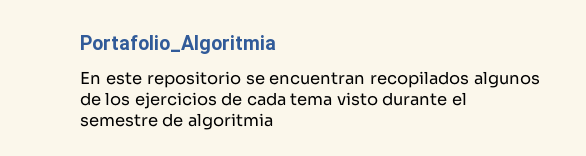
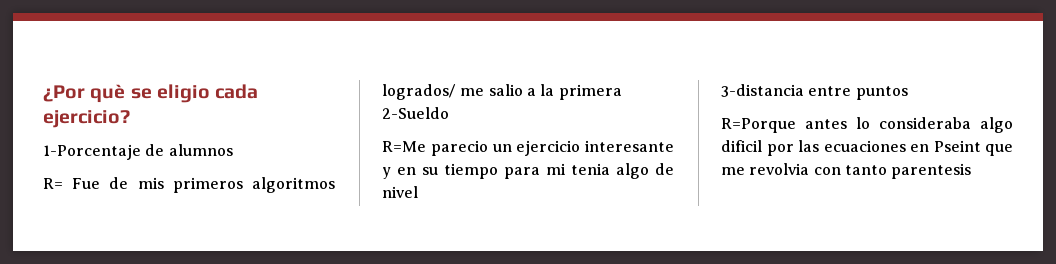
[80,35,276,54] [80,71,540,88] [80,92,467,109] [80,113,273,130] Portafolio_Algoritmia // En este repositorio se encuentran recopilados algunos de los ejercicios de cada tema visto durante el semestre de algoritmia -> [43,84,259,103] [43,110,130,128] [43,144,233,160] [43,177,335,193] [382,84,622,100] [382,107,449,119] [382,140,674,156] [382,163,674,179] [382,186,418,198] [721,84,908,100] [721,117,1013,133] [721,140,1013,156] [721,163,972,179] ¿Por què se eligio cada ejercicio? // 1-Porcentaje de alumnos // R= Fue de mis primeros algoritmos logrados/ me salio a la primera 2-Sueldo // R=Me parecio un ejercicio interesante y en su tiempo para mi tenia algo de nivel // 3-distancia entre puntos // R=Porque antes lo consideraba algo dificil por las ecuaciones en Pseint que me revolvia con tanto parentesis

